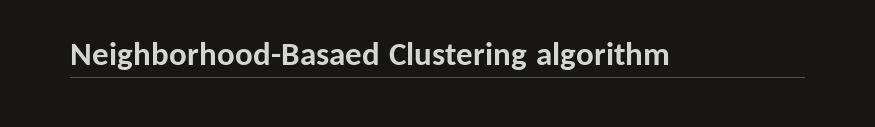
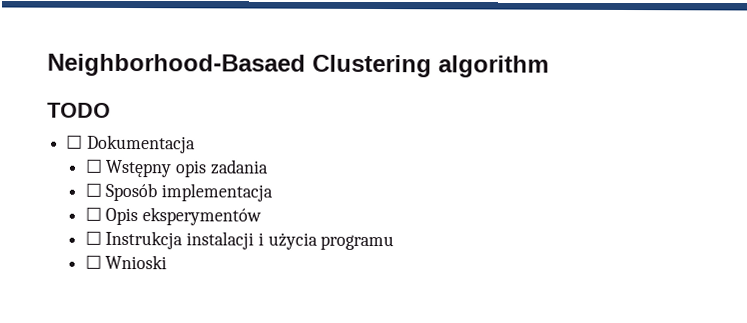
(670, 56) none -> [47,102,111,118] [66,134,196,154] [84,158,269,178] [84,182,274,202] [84,206,263,226] [84,230,395,251] [84,254,168,270] // TODO // ☐ Dokumentacja // ☐ Wstępny opis zadania // ☐ Sposób implementacja // ☐ Opis eksperymentów // ☐ Instrukcja instalacji i użycia programu // ☐ Wnioski

